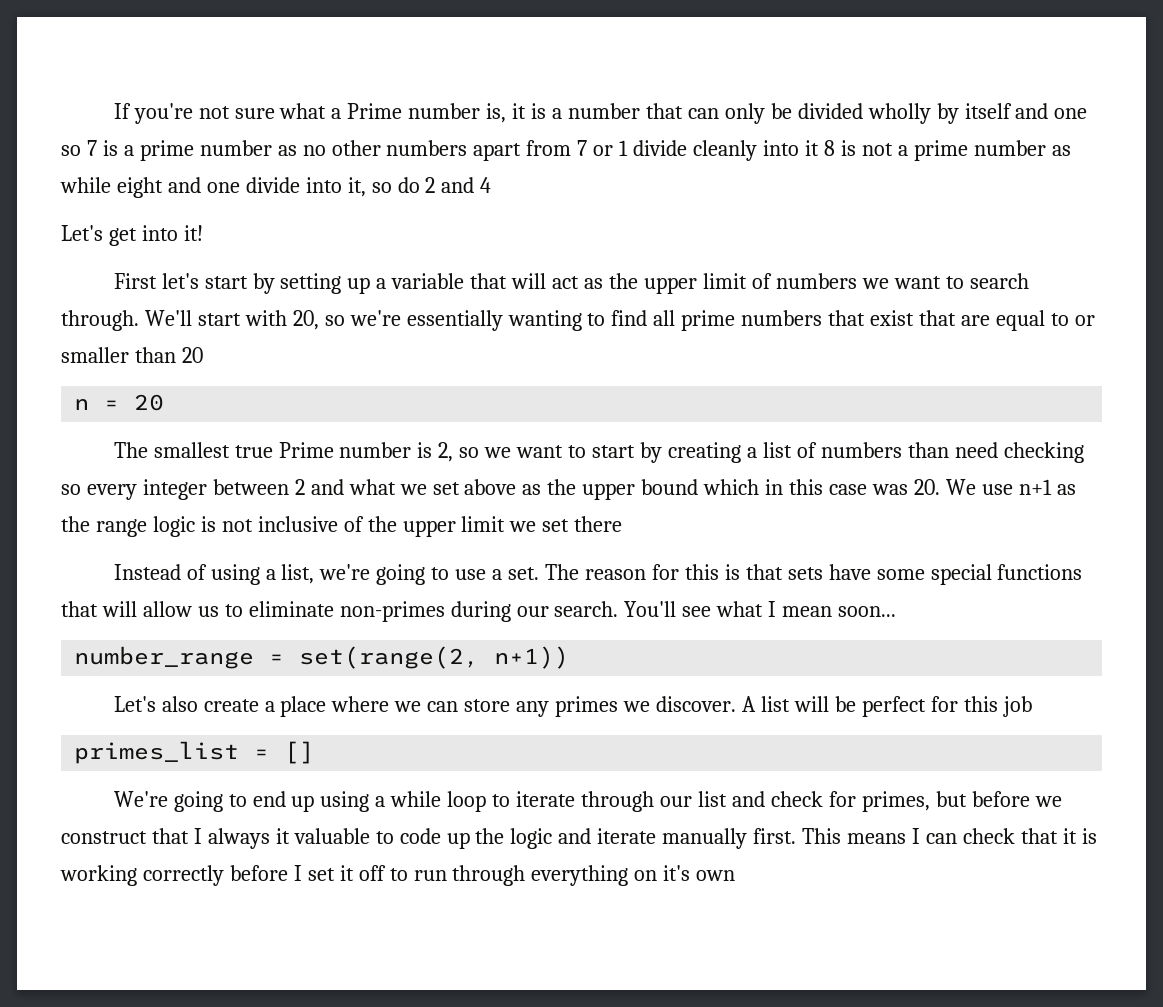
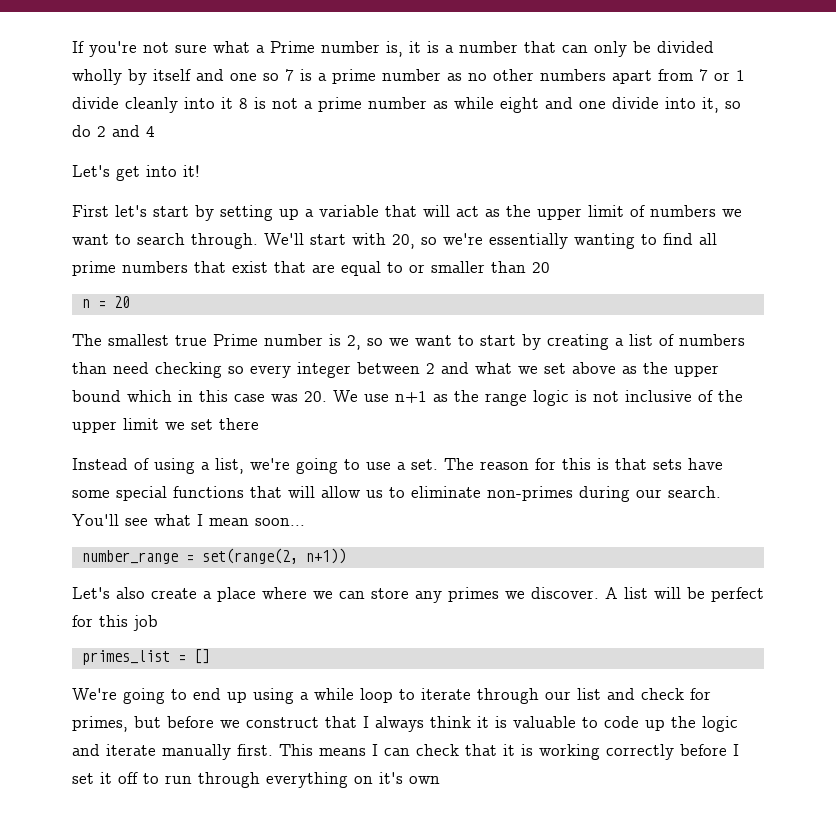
[275,828,290,844] it -> [430,716,507,728] think it is

